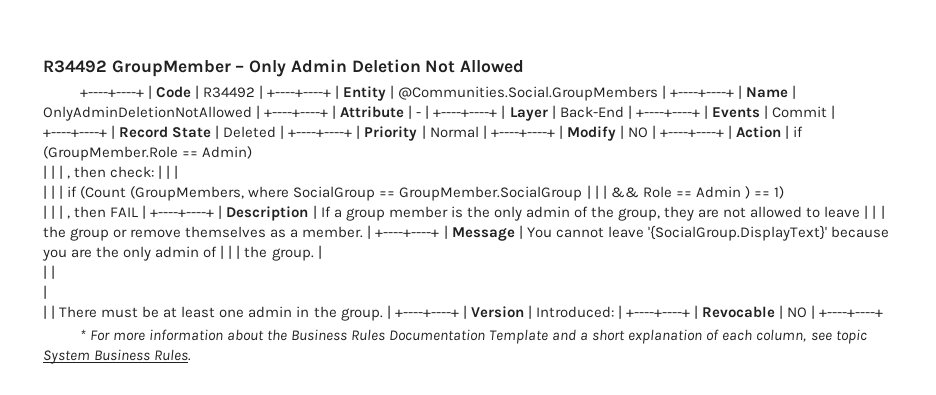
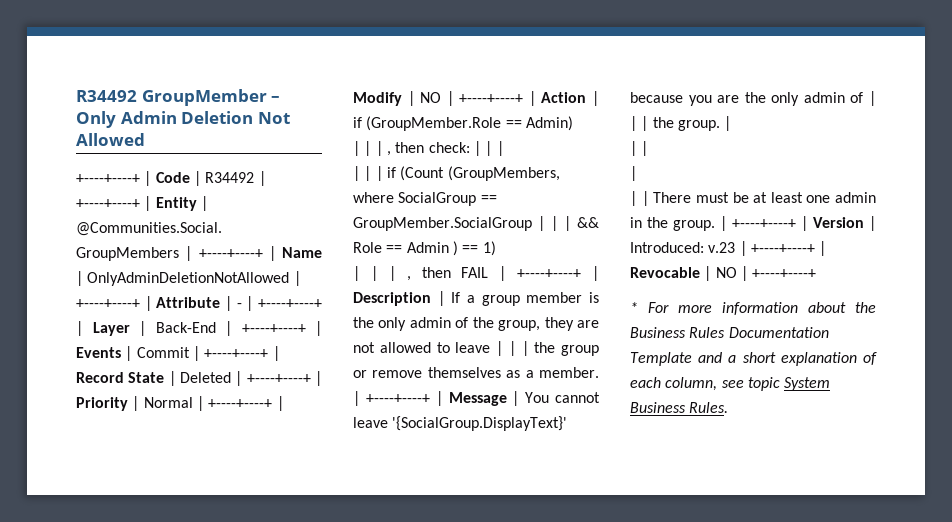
(614, 312) none -> [708,242,736,253] v.23

